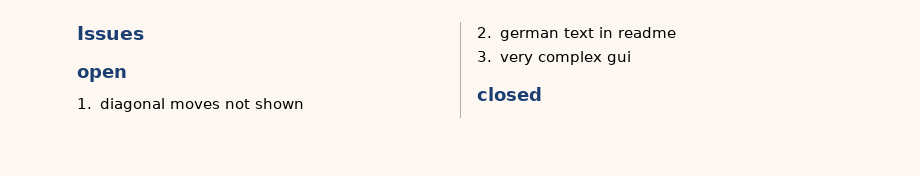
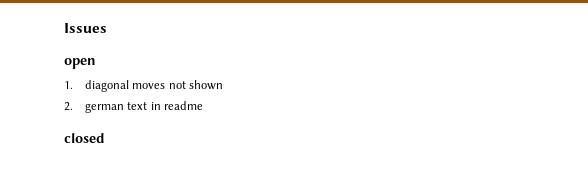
[477,51,631,65] // 3. very complex gui -> (204, 105) none

